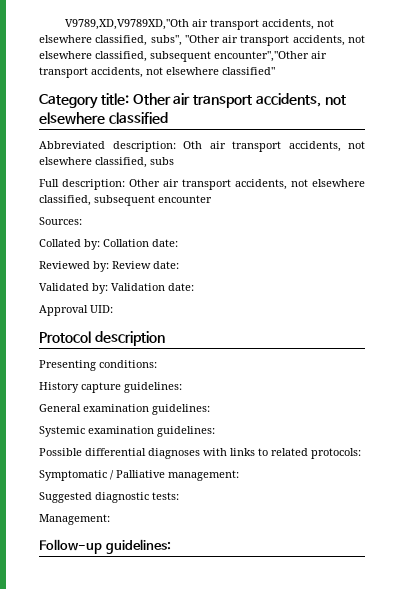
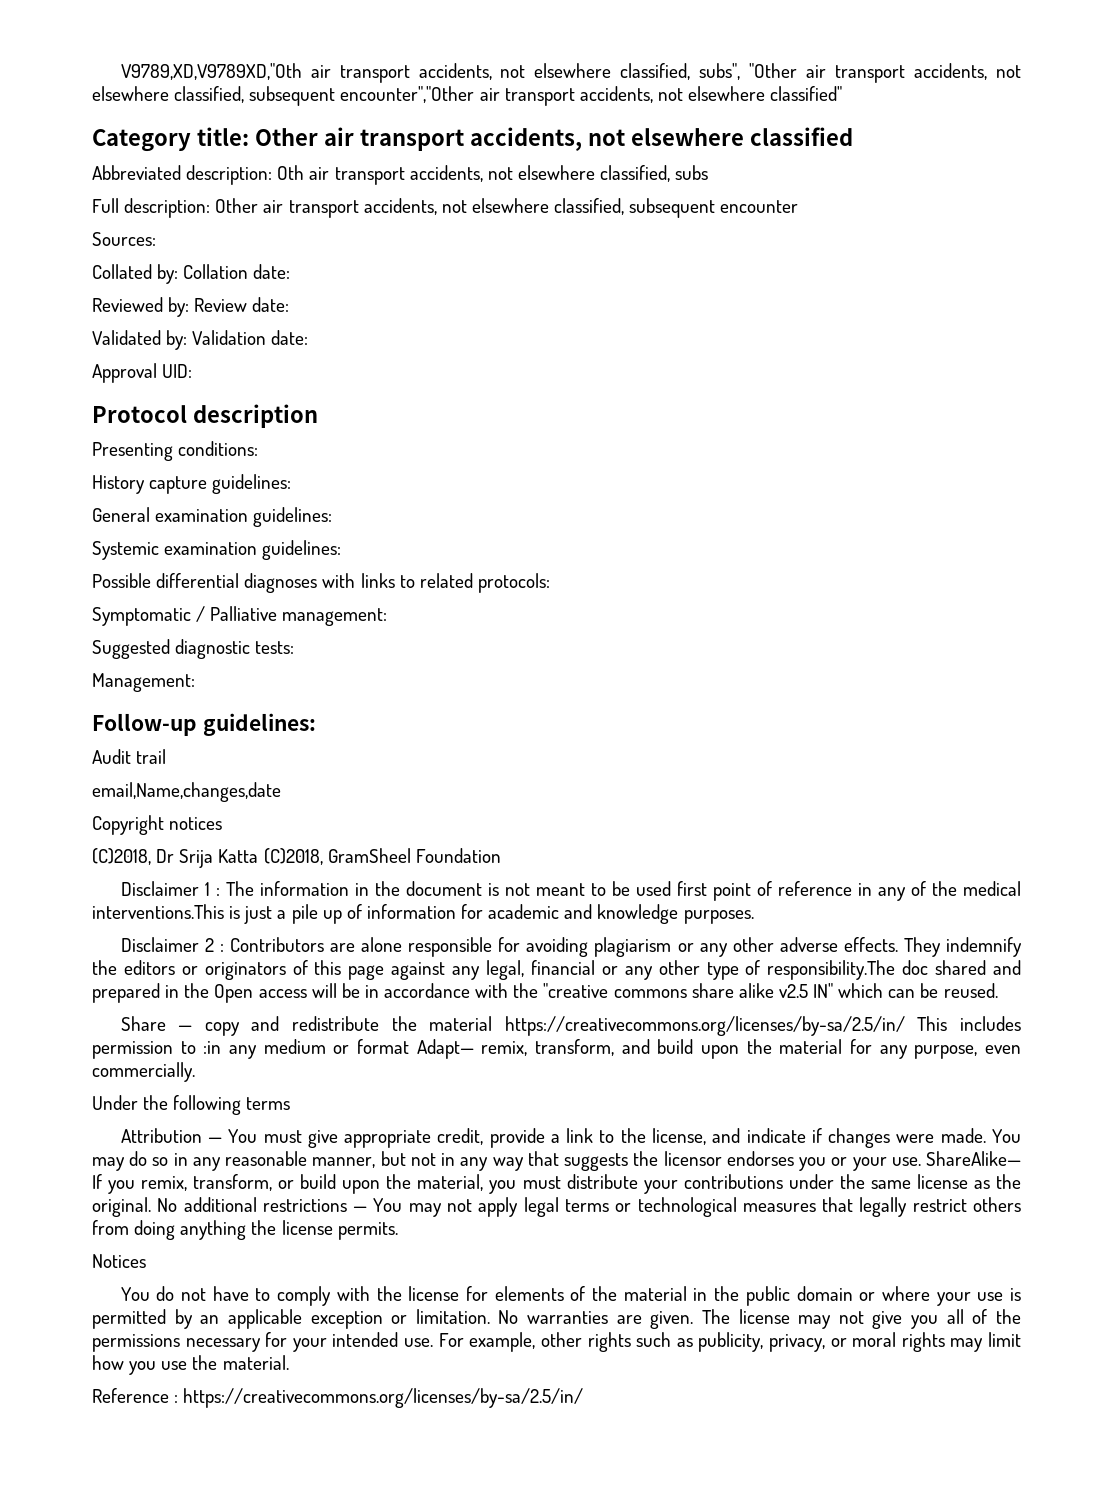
(171, 546) none -> [92,749,167,764] [92,782,281,802] [92,815,223,835] [92,848,501,868] [120,881,1022,901] [92,904,754,924] [120,937,1022,957] [92,960,1022,980] [92,983,998,1003] [120,1016,1022,1036] [92,1039,1021,1059] [92,1062,195,1082] [92,1095,291,1115] [120,1128,1022,1148] [92,1151,1021,1171] [92,1174,1022,1194] [92,1197,1021,1217] [92,1220,398,1240] [92,1254,146,1268] [120,1286,1021,1306] [92,1309,1022,1329] [92,1332,1021,1352] [92,1355,289,1375] [92,1388,584,1408] // Audit trail // email,Name,changes,date // Copyright notices // (C)2018, Dr Srija Katta (C)2018, GramSheel Foundation // Disclaimer 1 : The information in the document is not meant to be used first point of reference in any of the medical interventions.This is just a pile up of information for academic and knowledge purposes. // Disclaimer 2 : Contributors are alone responsible for avoiding plagiarism or any other adverse effects. They indemnify the editors or originators of this page against any legal, financial or any other type of responsibility.The doc shared and prepared in the Open access will be in accordance with the "creative commons share alike v2.5 IN" which can be reused. // Share — copy and redistribute the material https://creativecommons.org/licenses/by-sa/2.5/in/ This includes permission to :in any medium or format Adapt— remix, transform, and build upon the material for any purpose, even commercially. // Under the following terms // Attribution — You must give appropriate credit, provide a link to the license, and indicate if changes were made. You may do so in any reasonable manner, but not in any way that suggests the licensor endorses you or your use. ShareAlike— If you remix, transform, or build upon the material, you must distribute your contributions under the same license as the original. No additional restrictions — You may not apply legal terms or technological measures that legally restrict others from doing anything the license permits. // Notices // You do not have to comply with the license for elements of the material in the public domain or where your use is permitted by an applicable exception or limitation. No warranties are given. The license may not give you all of the permissions necessary for your intended use. For example, other rights such as publicity, privacy, or moral rights may limit how you use the material. // Reference : https://creativecommons.org/licenses/by-sa/2.5/in/

